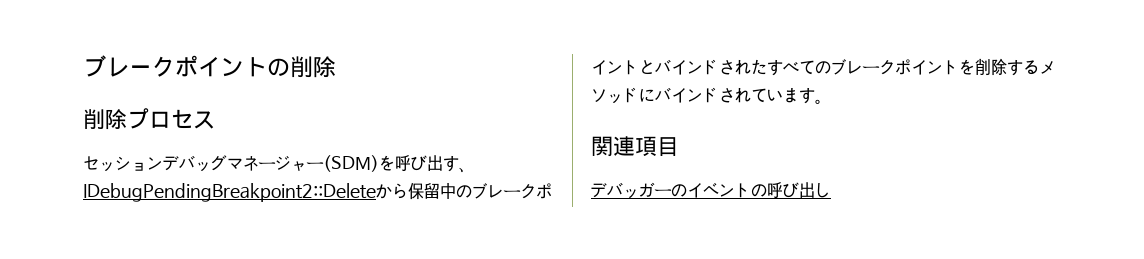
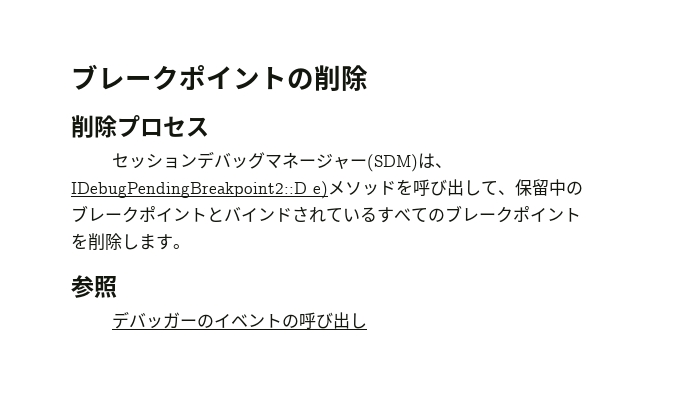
[379,155,467,173] [83,183,408,202] を呼び出す、IDebugPendingBreakpoint2::Deleteから -> [417,153,452,169] [71,179,515,199] は、IDebugPendingBreakpoint2::D e)メソッドを呼び出して、
[751,59,767,75] た -> [326,207,377,222] ている
[1007,59,1055,76] [591,87,783,104] するメソッドにバインドされてい -> [122,234,139,250] し
[591,136,679,157] 関連項目 -> [71,275,117,298] 参照

